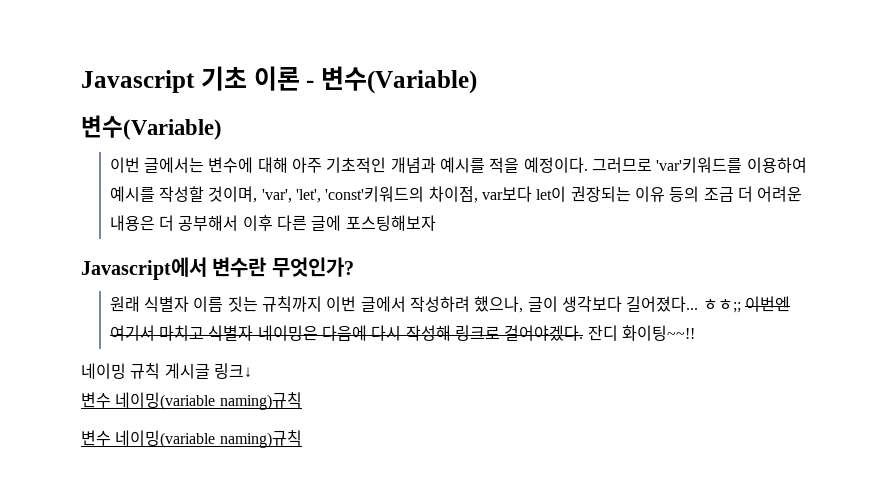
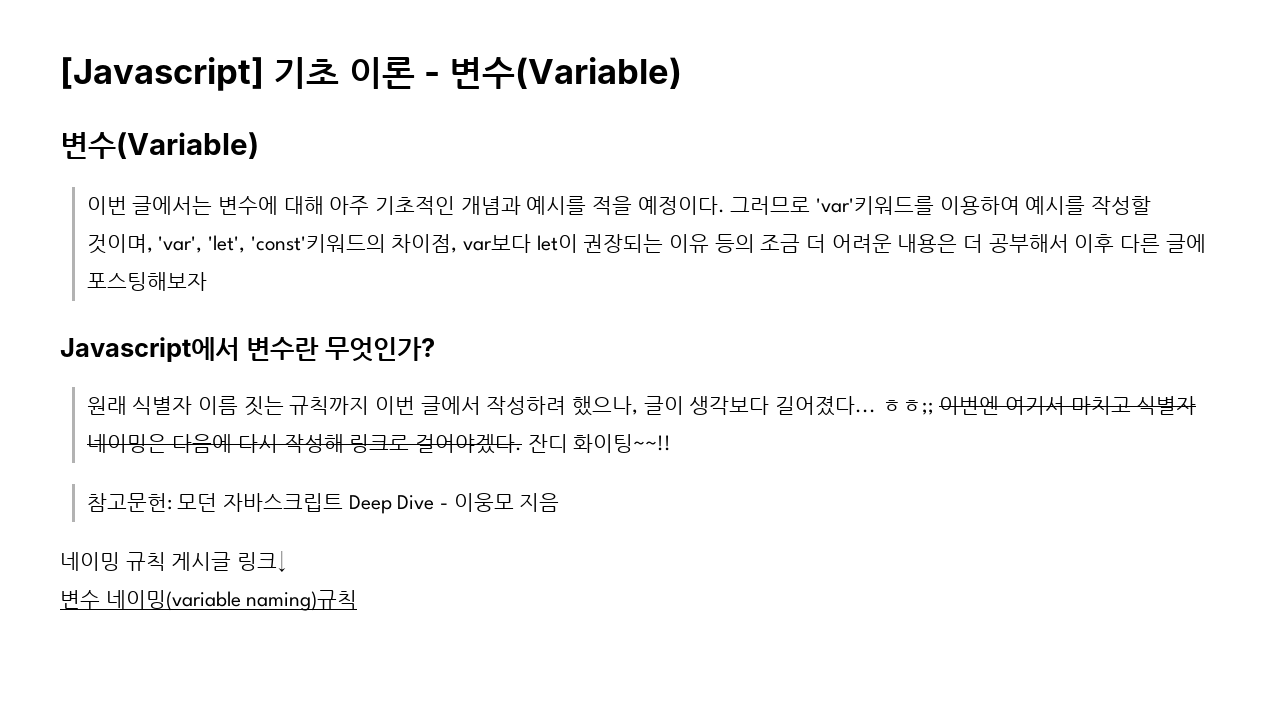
[81,70,195,93] Javascript -> [60,57,264,91] [Javascript]
(695, 333) none -> [86,493,560,514] // 참고문헌: 모던 자바스크립트 Deep Dive - 이웅모 지음
[81,430,302,448] // 변수 네이밍(variable naming)규칙 -> (358, 600) none

